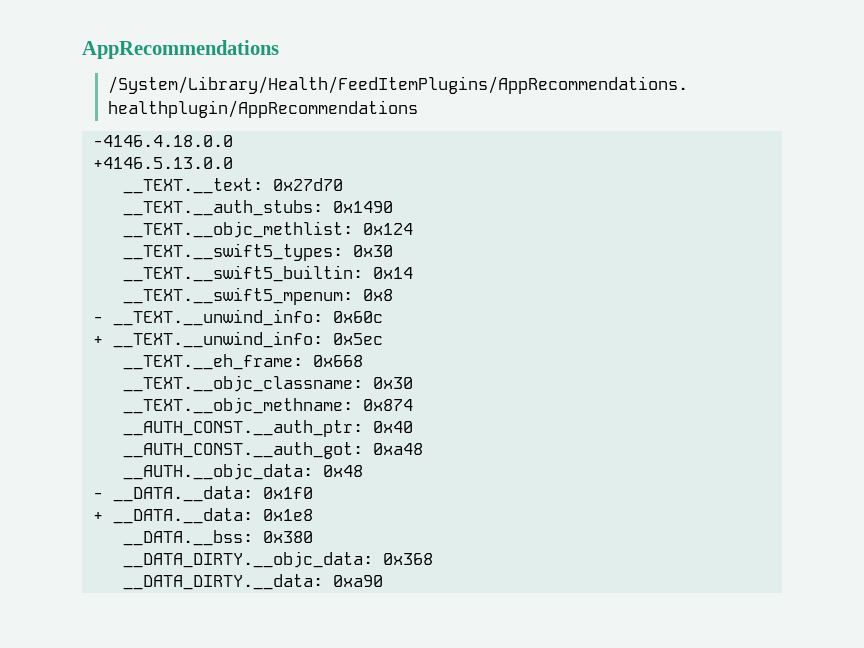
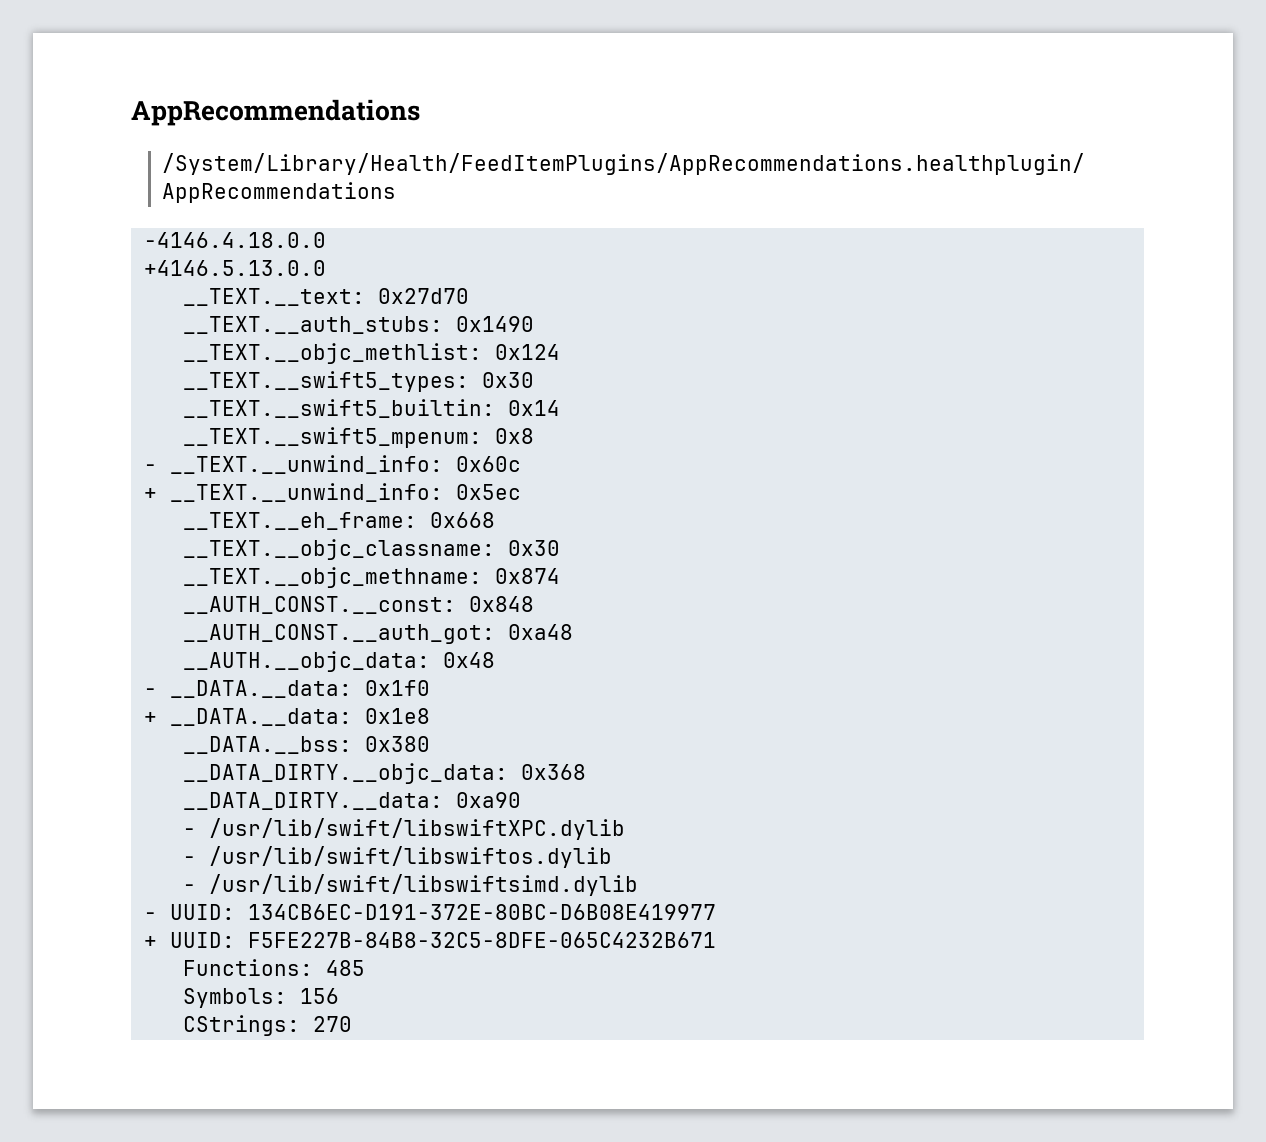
[123,420,414,437] __AUTH_CONST.__auth_ptr: 0x40 -> [182,596,534,614] __AUTH_CONST.__const: 0x848
(384, 581) none -> [182,818,625,840] [182,846,612,868] [182,874,638,896] [143,904,716,920] [143,932,716,948] [182,959,365,976] [182,988,339,1008] [182,1015,352,1036] // - /usr/lib/swift/libswiftXPC.dylib // - /usr/lib/swift/libswiftos.dylib // - /usr/lib/swift/libswiftsimd.dylib // - UUID: 134CB6EC-D191-372E-80BC-D6B08E419977 // + UUID: F5FE227B-84B8-32C5-8DFE-065C4232B671 // Functions: 485 // Symbols: 156 // CStrings: 270

